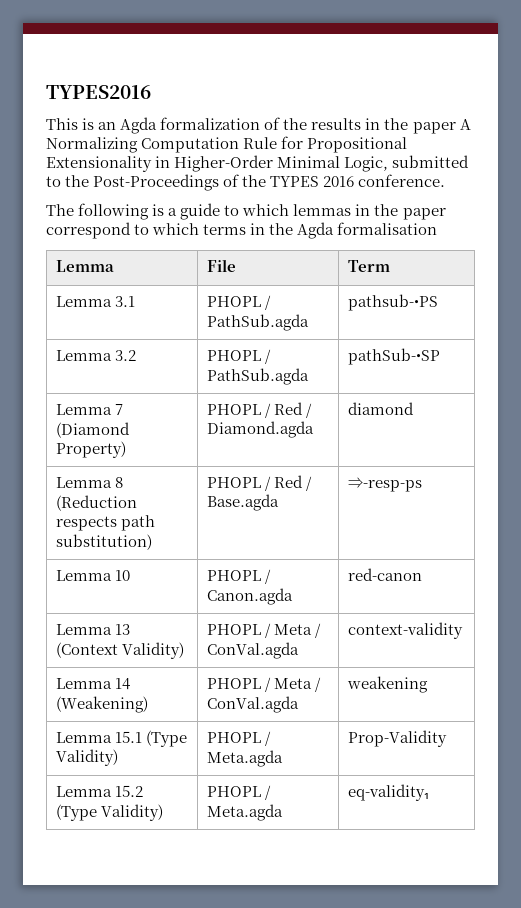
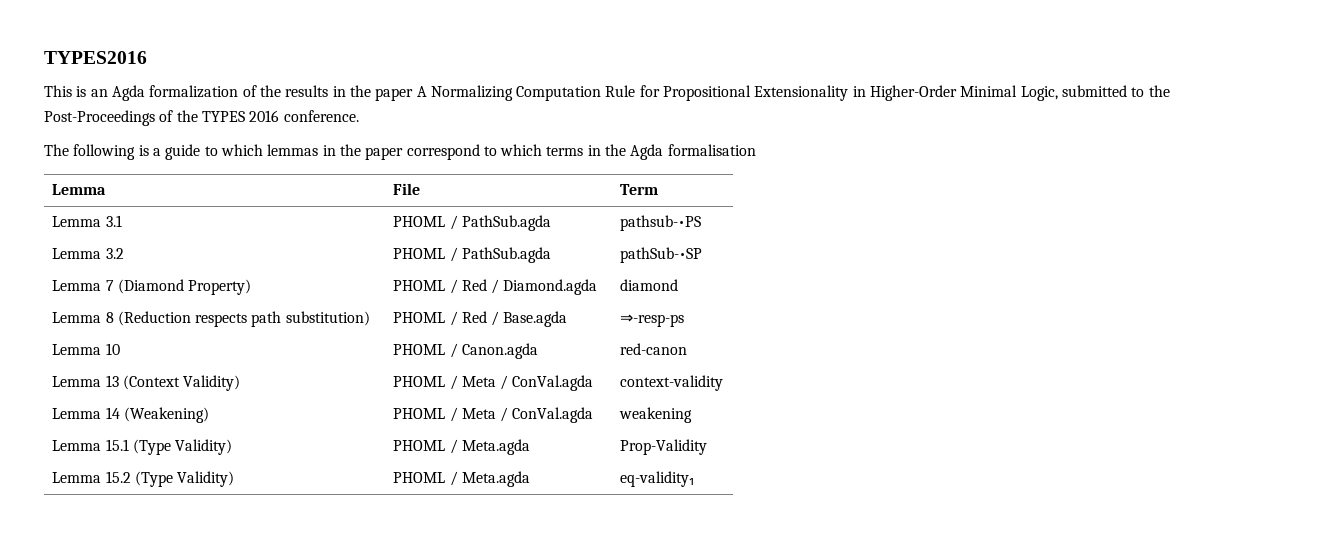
[207,296,262,307] PHOPL -> [393,216,446,227] PHOML
[207,350,262,361] PHOPL -> [393,248,446,259] PHOML
[207,404,262,415] PHOPL -> [393,280,446,291] PHOML
[207,477,262,488] PHOPL -> [393,312,446,323] PHOML
[207,570,262,581] PHOPL -> [393,344,446,355] PHOML
[207,624,262,635] PHOPL -> [393,376,446,387] PHOML
[207,678,262,689] PHOPL -> [393,408,446,419] PHOML
[207,732,262,743] PHOPL -> [393,440,446,451] PHOML
[207,786,262,797] PHOPL -> [393,472,446,483] PHOML

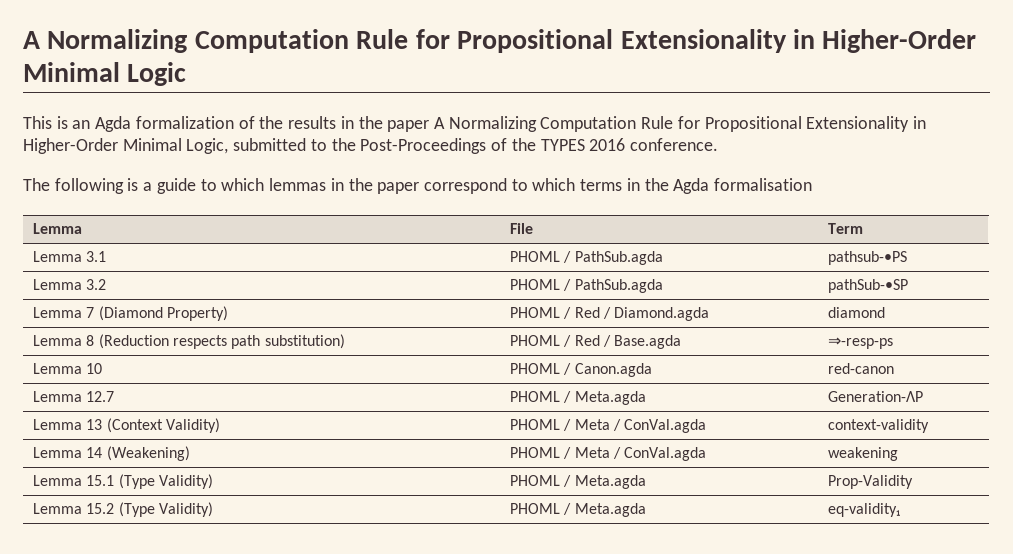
[44,51,147,64] TYPES2016 -> [23,29,977,53] [23,62,187,86] A Normalizing Computation Rule for Propositional Extensionality in Higher-Order Minimal Logic
(688, 349) none -> [33,391,115,402] [510,391,646,405] [828,391,924,402] // Lemma 12.7 | PHOML / Meta.agda | Generation-ΛP

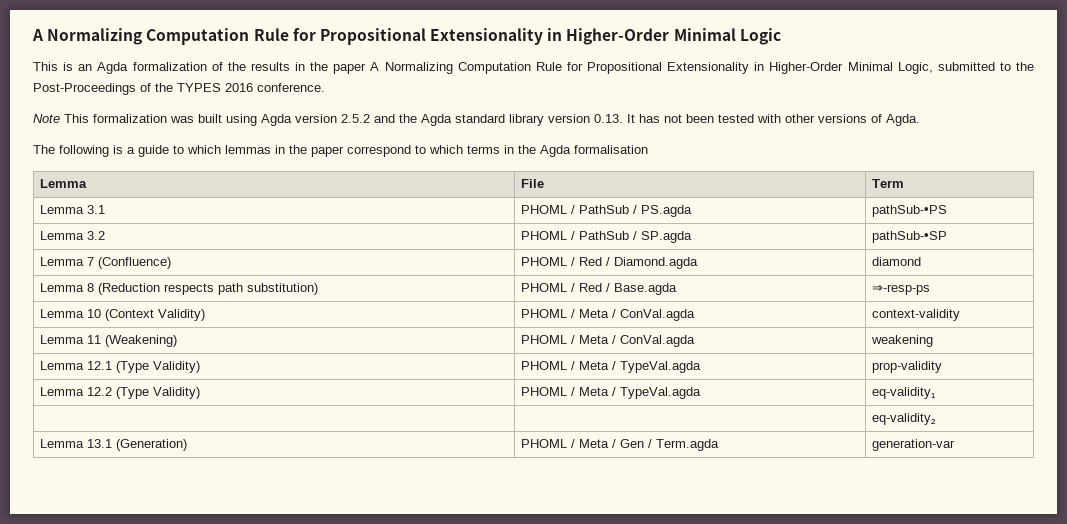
(718, 144) none -> [33,114,920,126] // Note This formalization was built using Agda version 2.5.2 and the Agda standard library version 0.13. It has not been tested with other versions of Agda.
[574,251,663,265] [828,251,908,265] PathSub.agda | pathsub-•PS -> [579,205,693,217] [872,205,948,217] PathSub / PS.agda | pathSub-•PS
[574,279,663,293] PathSub.agda -> [579,231,693,243] PathSub / SP.agda
[98,306,229,321] (Diamond Property) -> [98,257,172,269] (Confluence)
[510,363,652,377] [828,363,895,374] [33,391,115,402] [510,391,646,405] [828,391,924,402] [33,419,103,430] | PHOML / Canon.agda | red-canon // Lemma 12.7 | PHOML / Meta.agda | Generation-ΛP // Lemma 13 -> (102, 313) none
[86,447,103,458] 14 -> [87,335,102,344] 11
[86,474,214,489] [510,475,646,489] [828,475,914,489] [33,502,214,517] [510,503,646,517] [828,503,901,517] 15.1 (Type Validity) | PHOML / Meta.agda | Prop-Validity // Lemma 15.2 (Type Validity) | PHOML / Meta.agda | eq-validity₁ -> [87,361,201,373] [521,361,702,373] [872,361,943,373] [40,387,201,399] [521,387,702,399] [872,387,937,399] [872,413,937,425] [40,439,188,451] [521,439,720,451] [872,439,956,451] 12.1 (Type Validity) | PHOML / Meta / TypeVal.agda | prop-validity // Lemma 12.2 (Type Validity) | PHOML / Meta / TypeVal.agda | eq-validity₁ // | | eq-validity₂ // Lemma 13.1 (Generation) | PHOML / Meta / Gen / Term.agda | generation-var

